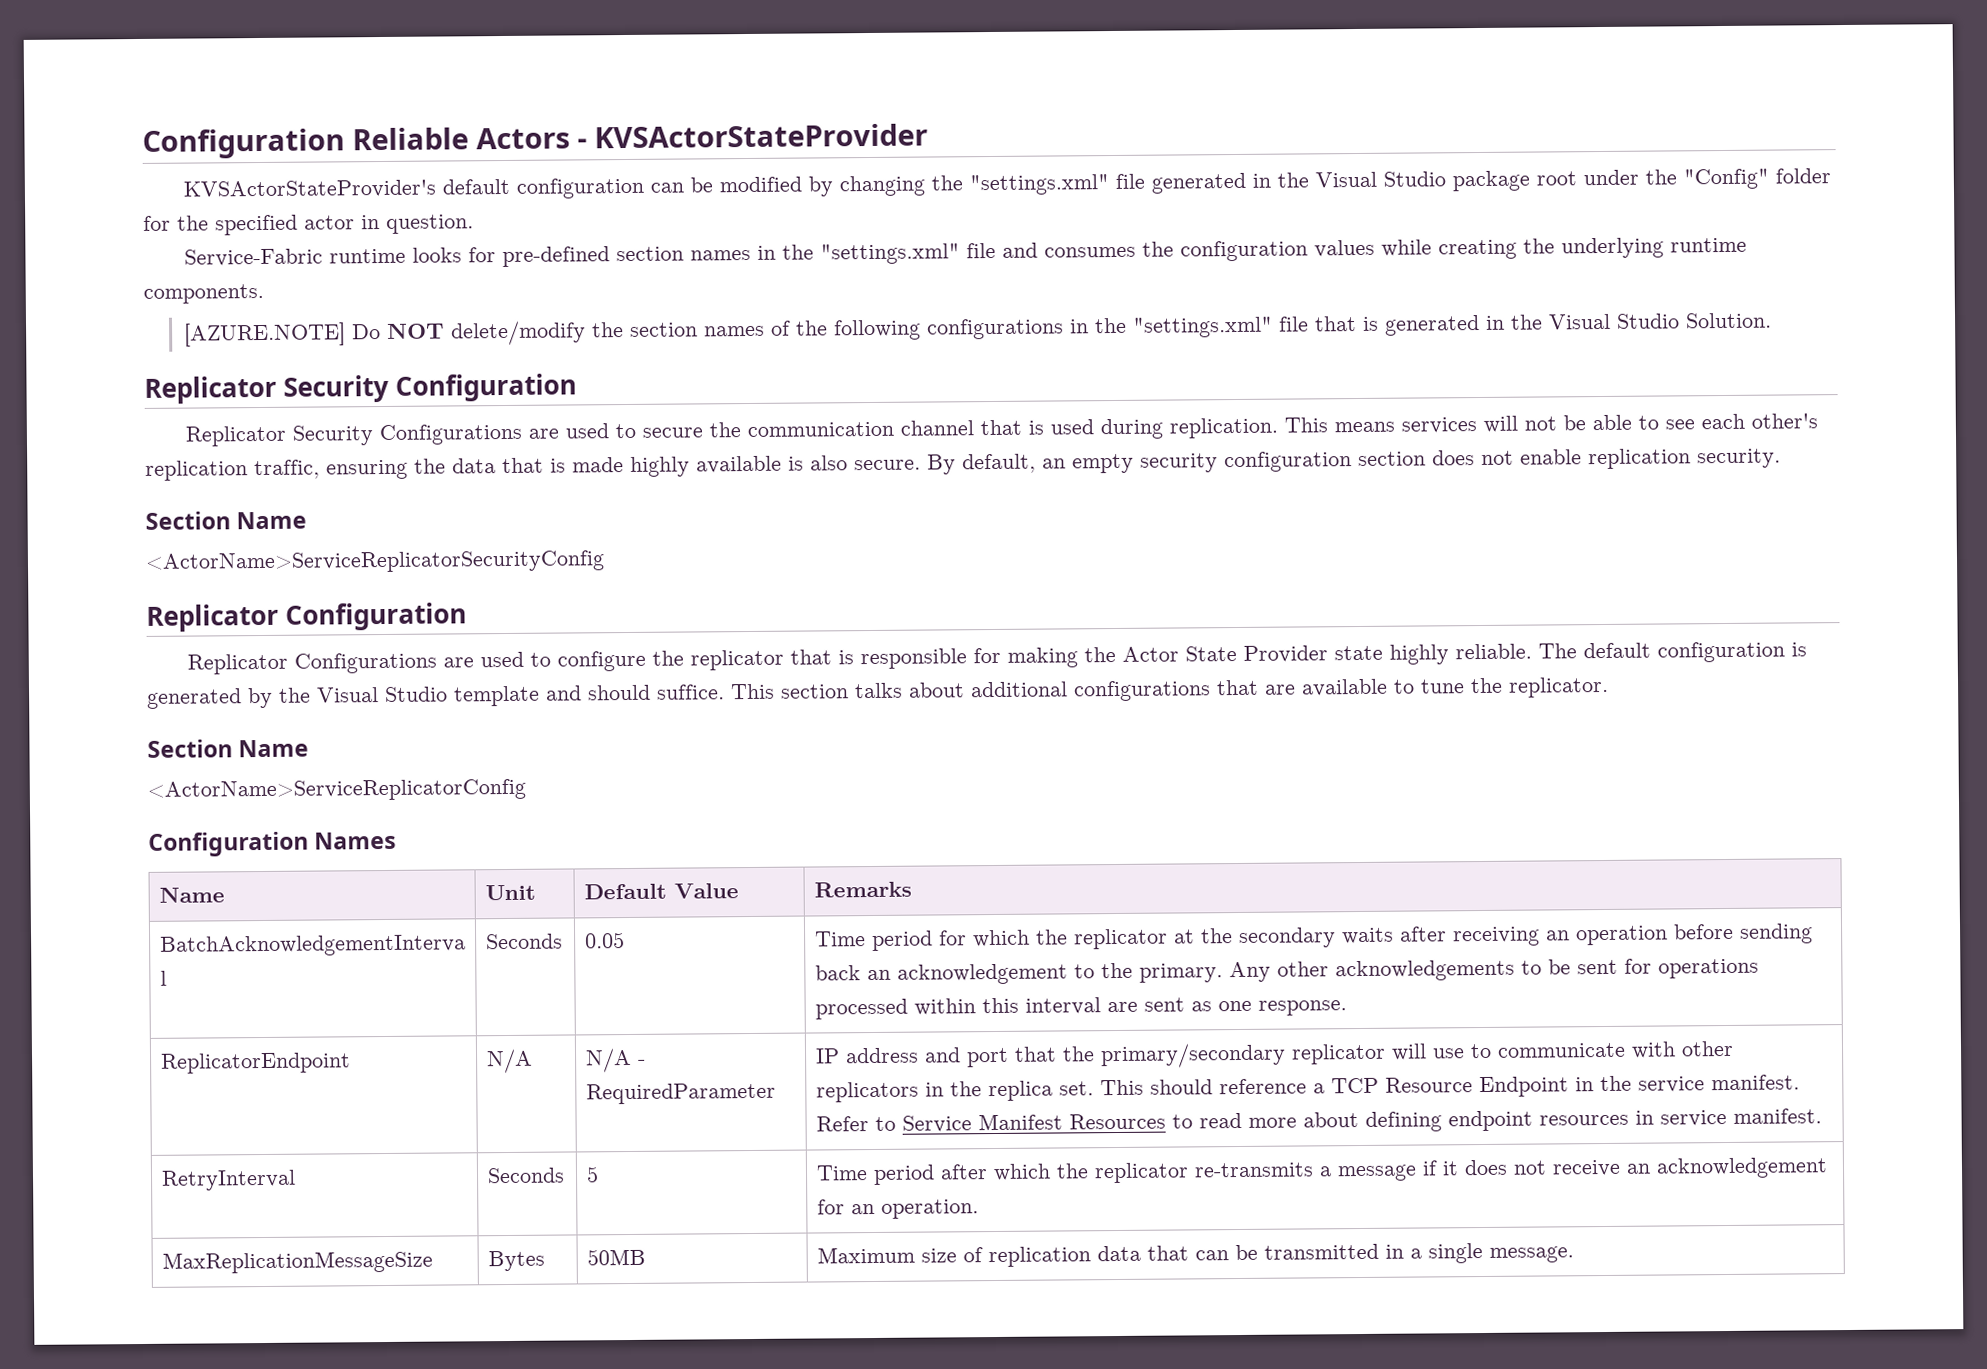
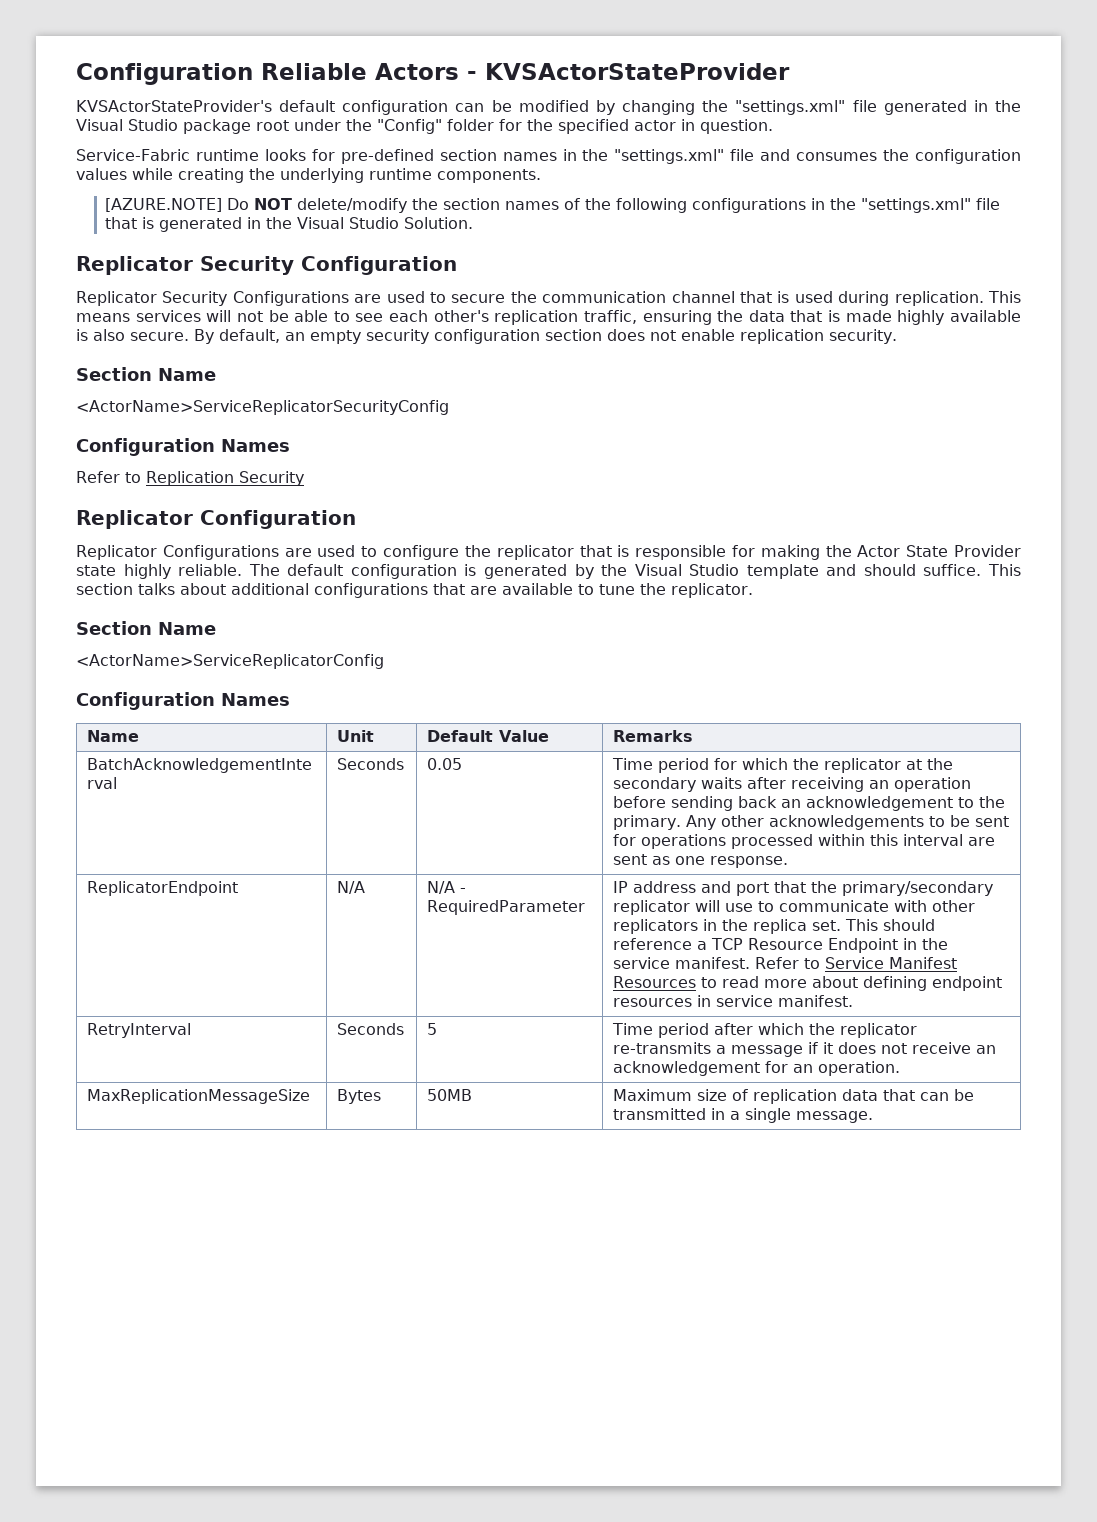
(605, 562) none -> [76,438,290,456] [76,471,304,486] // Configuration Names // Refer to Replication Security

